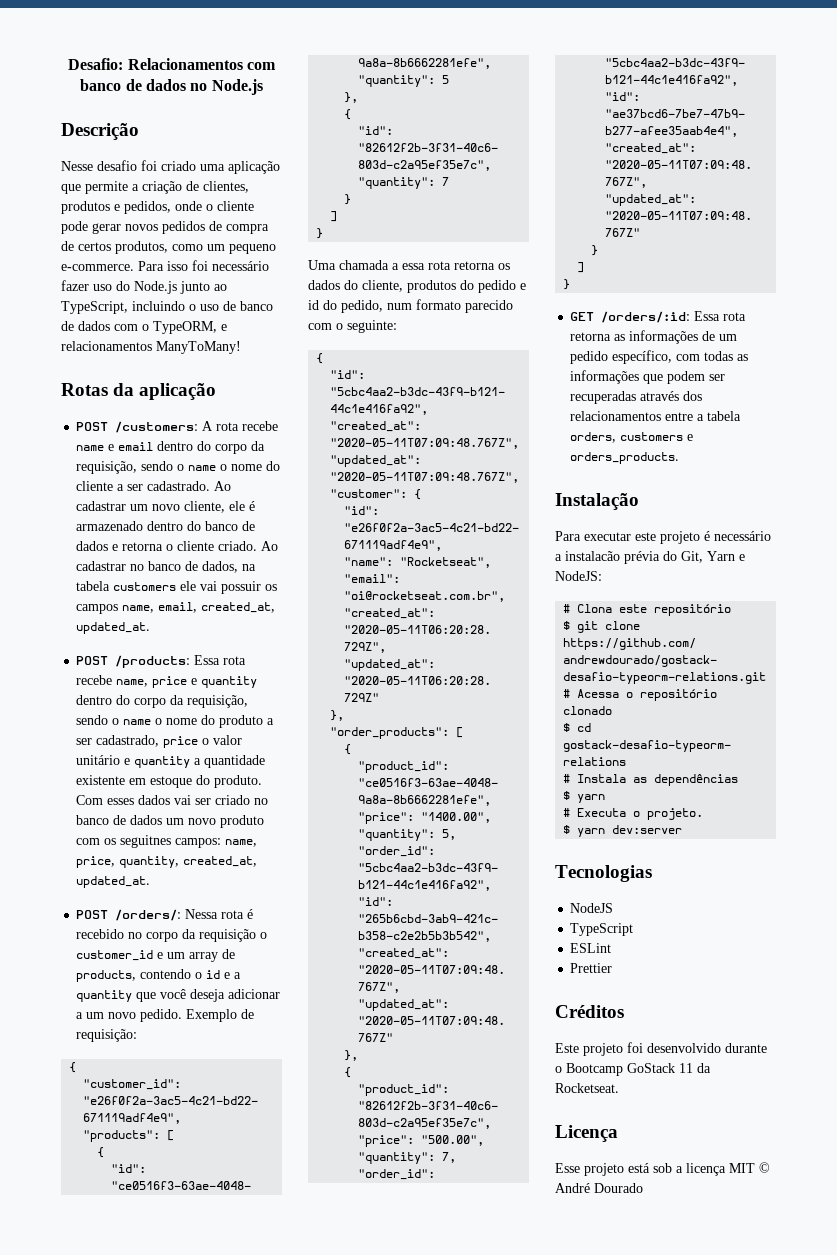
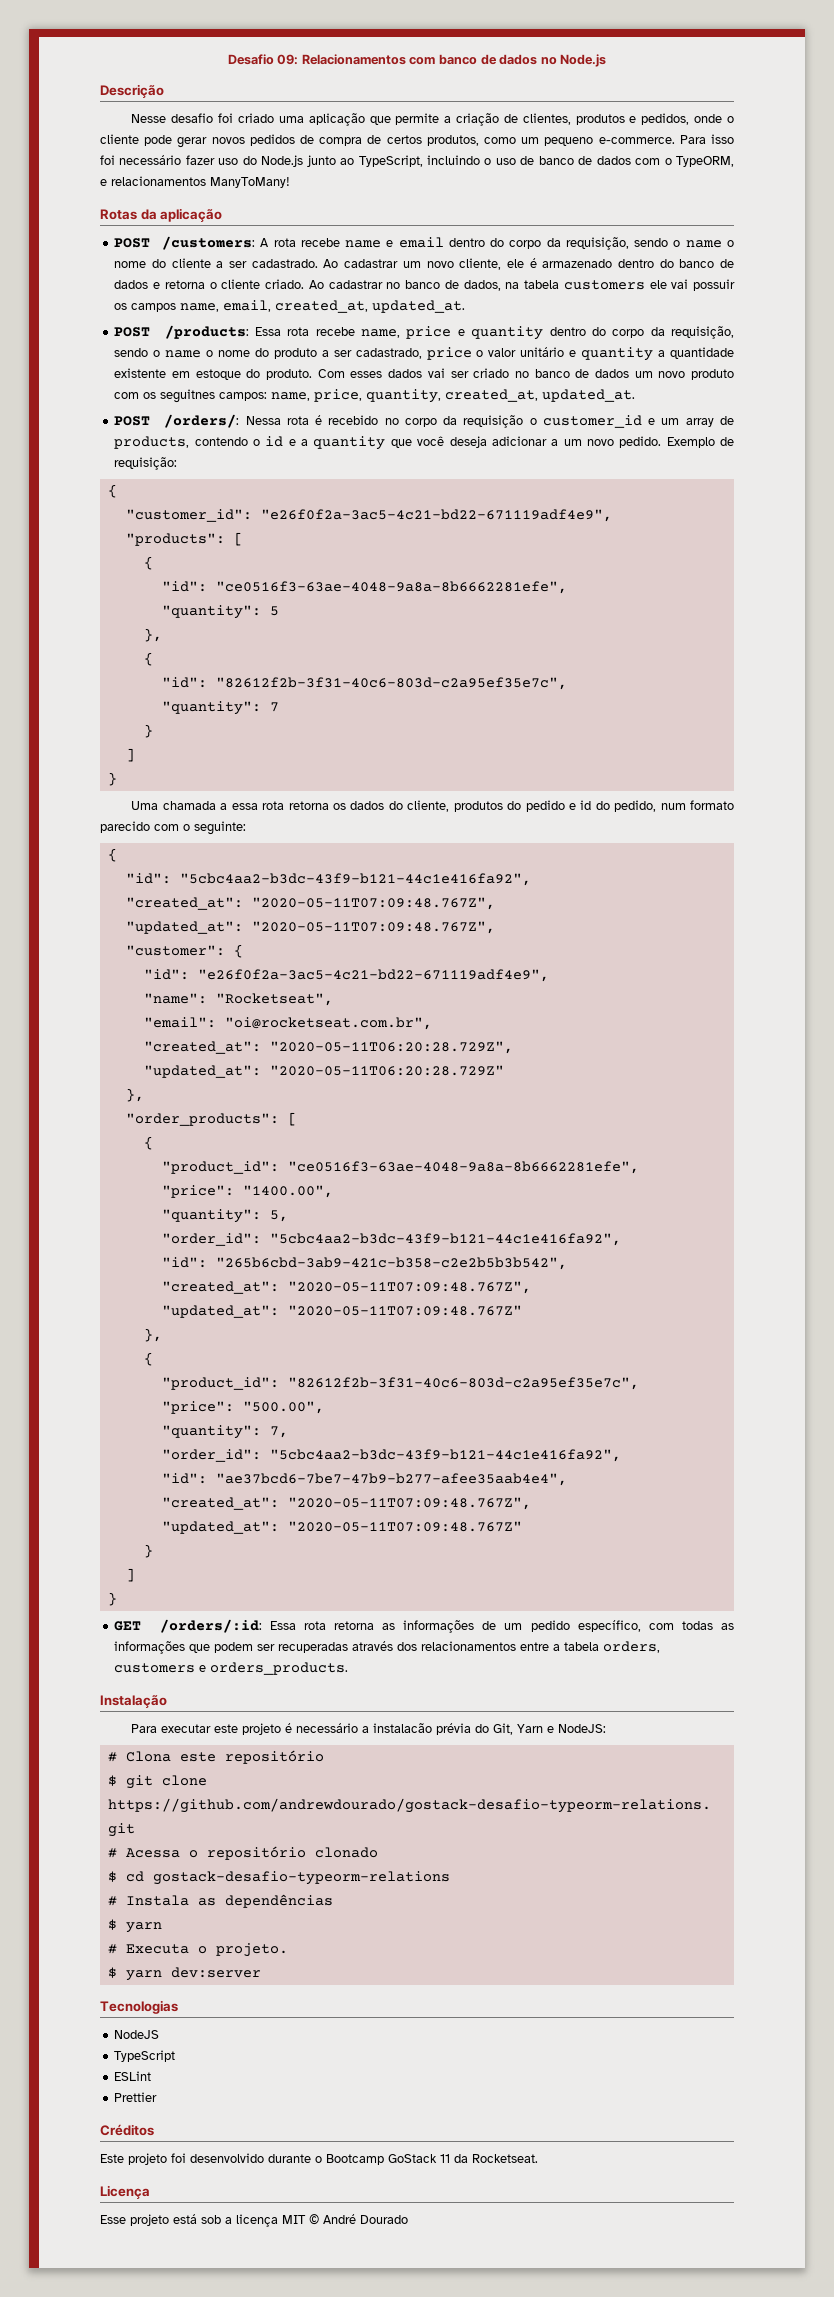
[68,58,124,70] Desafio: -> [227,54,299,65] Desafio 09:

